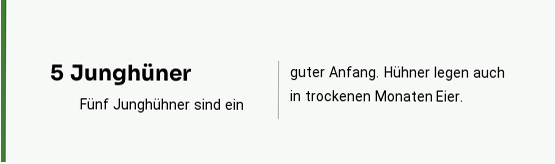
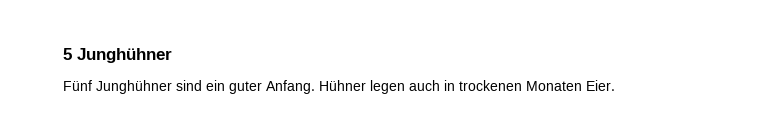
[68,62,192,86] Junghüner -> [77,48,172,63] Junghühner

